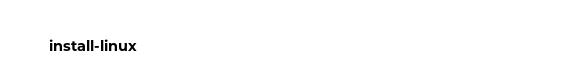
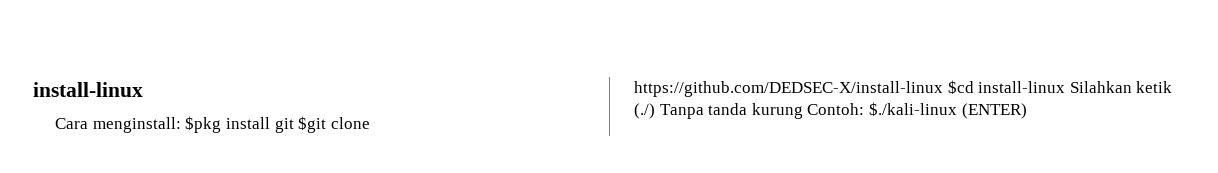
[49,39,137,51] install-linux -> [33,82,143,97] [55,116,370,133] [634,80,1173,97] [634,102,1027,119] install-linux // Cara menginstall: $pkg install git $git clone https://github.com/DEDSEC-X/install-linux $cd install-linux Silahkan ketik (./) Tanpa tanda kurung Contoh: $./kali-linux (ENTER)

